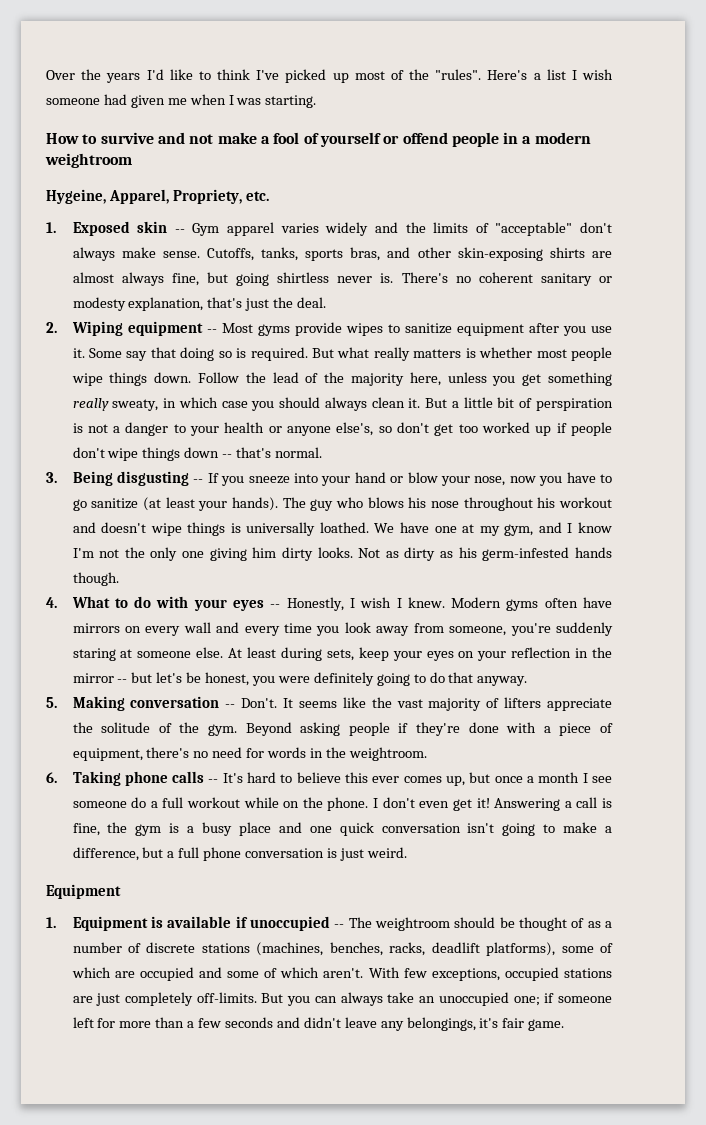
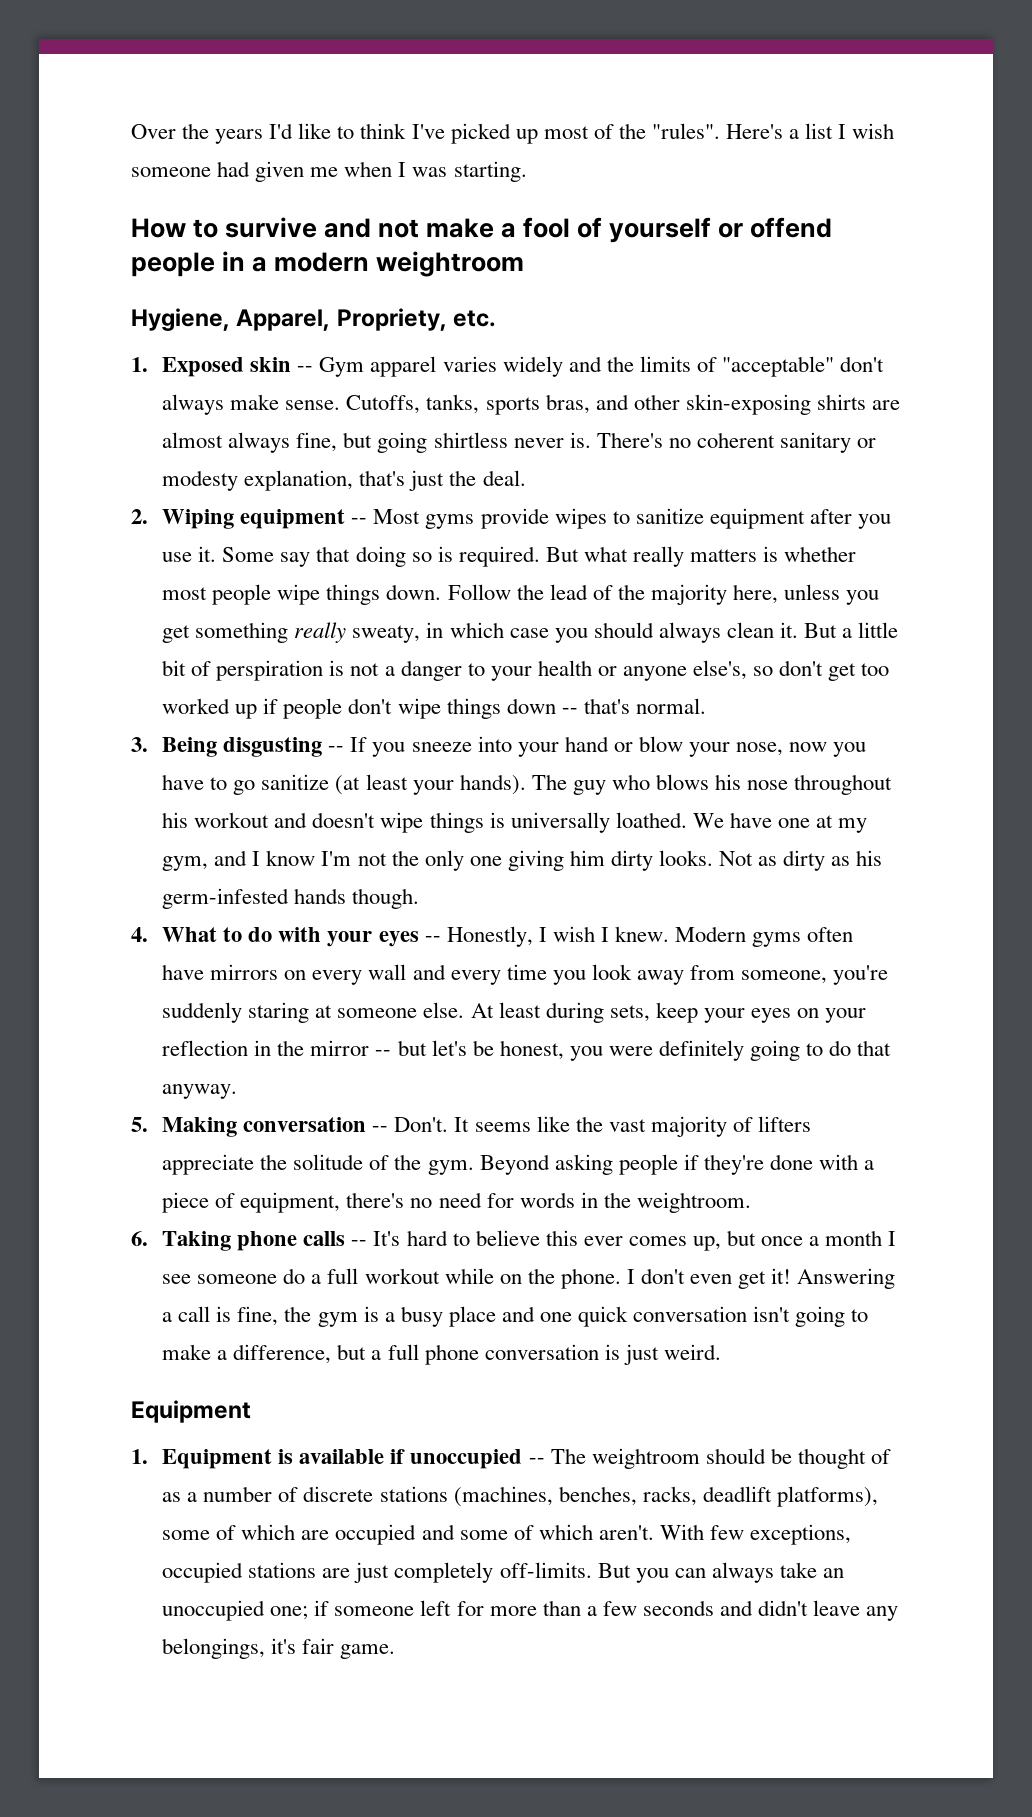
[46,189,106,204] Hygeine, -> [131,308,230,331] Hygiene,

